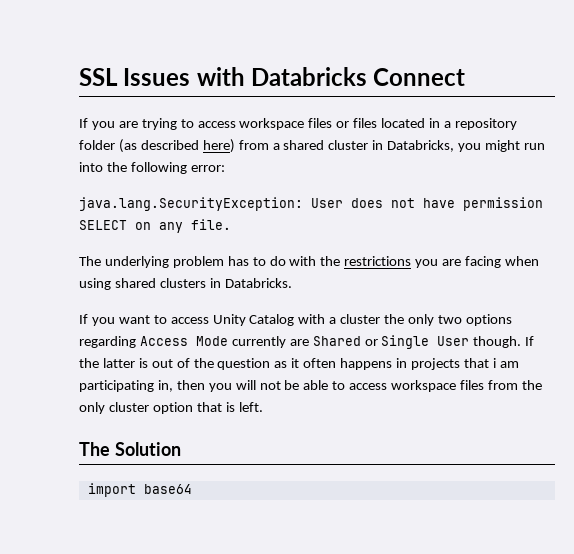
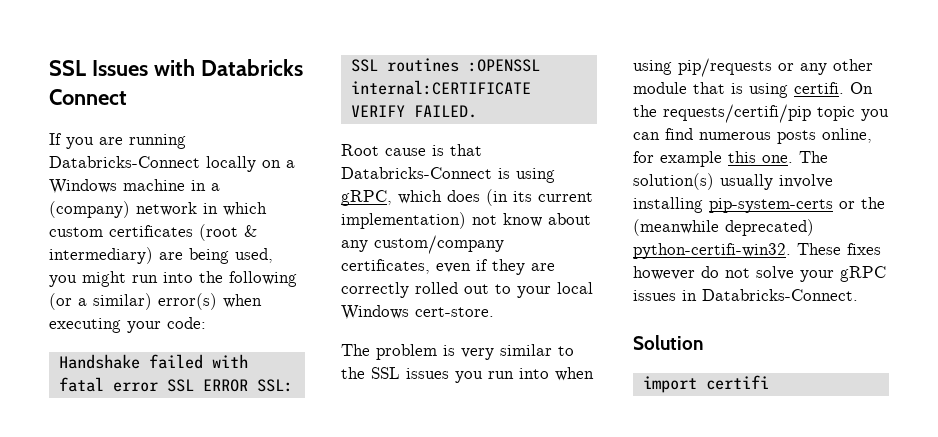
[141,118,517,130] [79,139,455,153] trying to access workspace files or files located in a repository folder (as described here) from a shared cluster in Databricks, -> [129,134,186,149] [49,156,295,172] [49,179,220,194] [49,201,267,218] [49,224,257,241] [49,247,273,264] running Databricks-Connect locally on a Windows machine in a (company) network in which custom certificates (root & intermediary) are being used,
[190,165,225,172] [79,197,543,211] [79,219,231,233] [79,256,539,268] [79,278,292,290] [79,314,512,326] [79,335,535,349] [79,358,519,370] [79,380,542,392] [79,402,263,414] [79,442,110,456] error: // java.lang.SecurityException: User does not have permission SELECT on any file. // The underlying problem has to do with the restrictions you are facing when using shared clusters in Databricks. // If you want to access Unity Catalog with a cluster the only two options regarding Access Mode currently are Shared or Single User though. If the latter is out of the question as it often happens in projects that i am participating in, then you will not be able to access workspace files from the only cluster option that is left. // The -> [49,293,262,310] [49,317,206,333] [58,354,248,369] [58,377,293,392] [350,58,540,72] [350,80,531,95] [350,105,477,118] [341,144,482,156] [341,167,555,183] [341,189,593,206] [341,212,591,229] [341,235,504,254] [341,259,555,275] [341,282,593,298] [341,305,494,320] [341,344,574,360] [341,367,594,383] [633,58,873,77] [633,82,873,98] [633,104,889,123] [633,128,872,144] [633,151,828,167] [633,173,833,190] [633,197,885,213] [633,219,814,236] [633,243,881,259] [633,266,886,282] [633,289,858,301] (or a similar) error(s) when executing your code: // Handshake failed with fatal error SSL ERROR SSL: SSL routines :OPENSSL internal:CERTIFICATE VERIFY FAILED. // Root cause is that Databricks-Connect is using gRPC, which does (in its current implementation) not know about any custom/company certificates, even if they are correctly rolled out to your local Windows cert-store. // The problem is very similar to the SSL issues you run into when using pip/requests or any other module that is using certifi. On the requests/certifi/pip topic you can find numerous posts online, for example this one. The solution(s) usually involve installing pip-system-certs or the (meanwhile deprecated) python-certifi-win32. These fixes however do not solve your gRPC issues in Databricks-Connect. //
[143,484,192,494] base64 -> [705,375,769,390] certifi

